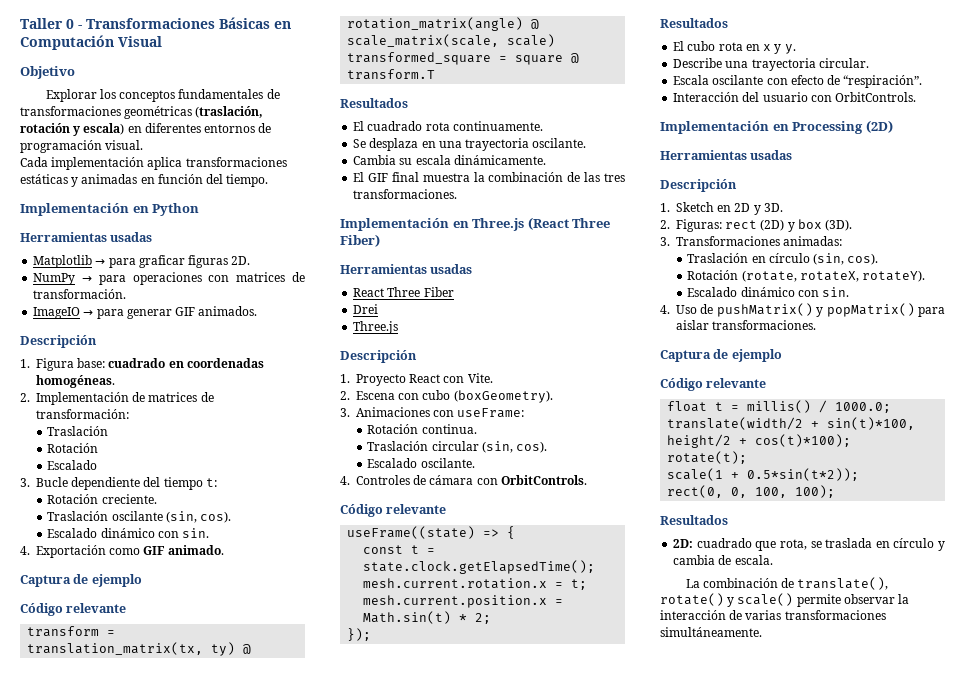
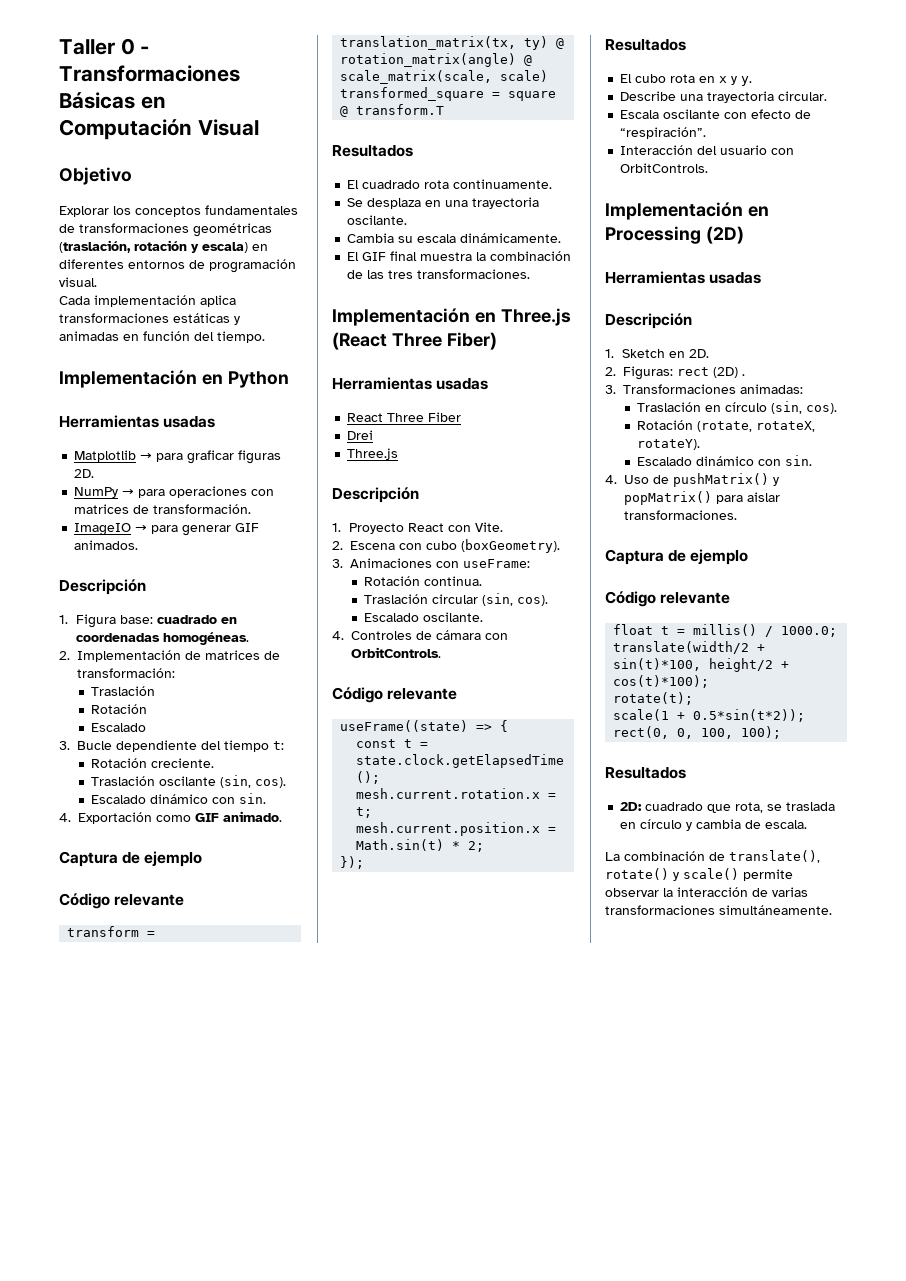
[734,203,783,215] 2D y 3D. -> [689,349,710,358] 2D.
[787,219,853,232] y box (3D). -> [742,374,745,376] .

